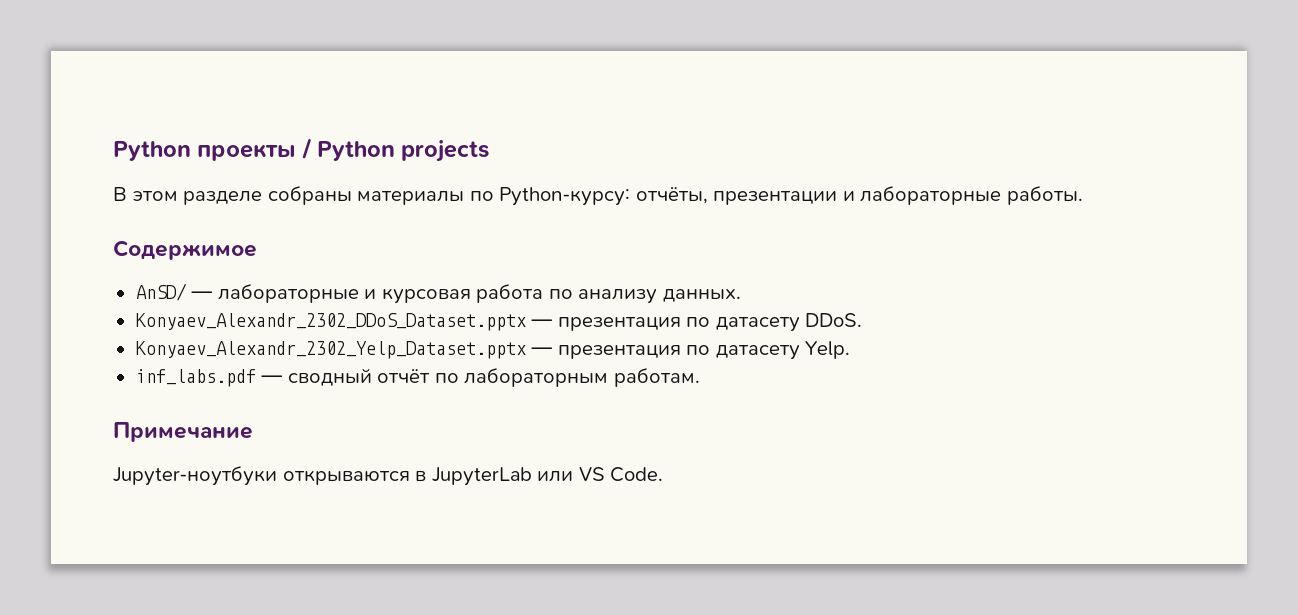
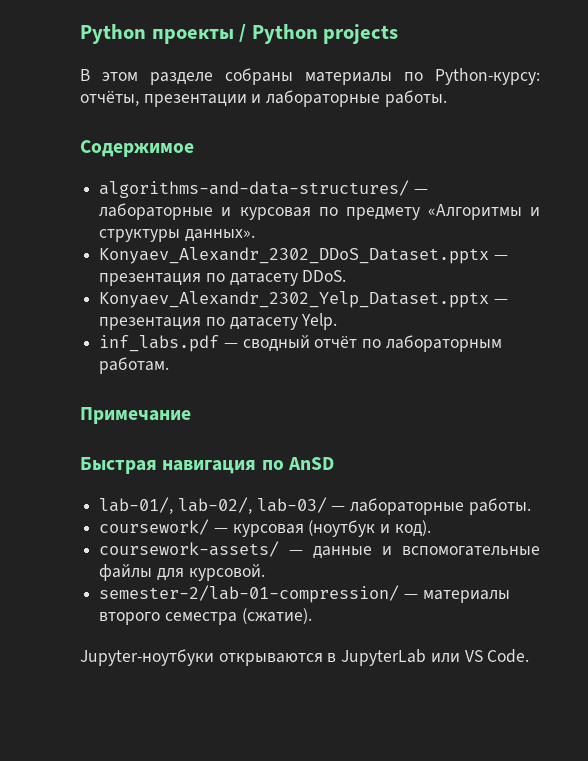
[135,283,187,301] AnSD/ -> [99,180,410,198] algorithms-and-data-structures/
[476,284,741,304] работа по анализу данных. -> [318,204,540,220] [99,229,255,242] по предмету «Алгоритмы и структуры данных».
(253, 432) none -> [80,457,334,474] [99,497,531,515] [99,519,431,537] [99,541,540,559] [99,564,265,581] [99,585,510,603] [99,608,312,625] // Быстрая навигация по AnSD // lab-01/, lab-02/, lab-03/ — лабораторные работы. // coursework/ — курсовая (ноутбук и код). // coursework-assets/ — данные и вспомогательные файлы для курсовой. // semester-2/lab-01-compression/ — материалы второго семестра (сжатие).

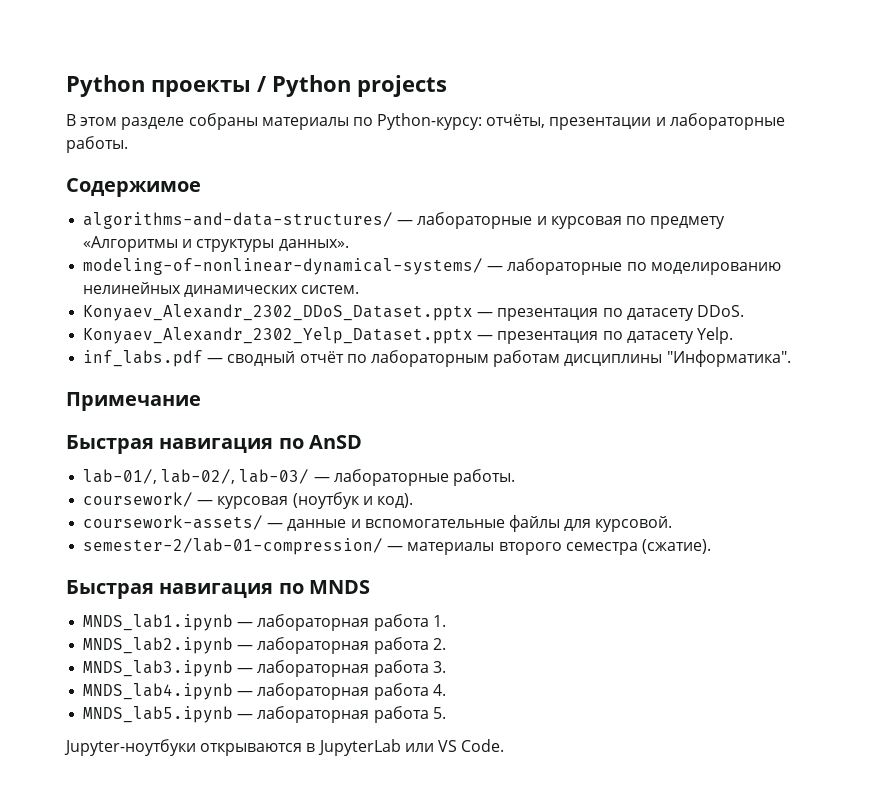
(255, 235) none -> [83,258,781,275] [83,282,360,297] // modeling-of-nonlinear-dynamical-systems/ — лабораторные по моделированию нелинейных динамических систем.
[99,357,170,374] работам. -> [493,350,791,367] работам дисциплины "Информатика".
(312, 616) none -> [66,580,370,599] [83,614,446,631] [83,637,446,654] [83,660,446,677] [83,683,446,700] [83,706,446,723] // Быстрая навигация по MNDS // MNDS_lab1.ipynb — лабораторная работа 1. // MNDS_lab2.ipynb — лабораторная работа 2. // MNDS_lab3.ipynb — лабораторная работа 3. // MNDS_lab4.ipynb — лабораторная работа 4. // MNDS_lab5.ipynb — лабораторная работа 5.

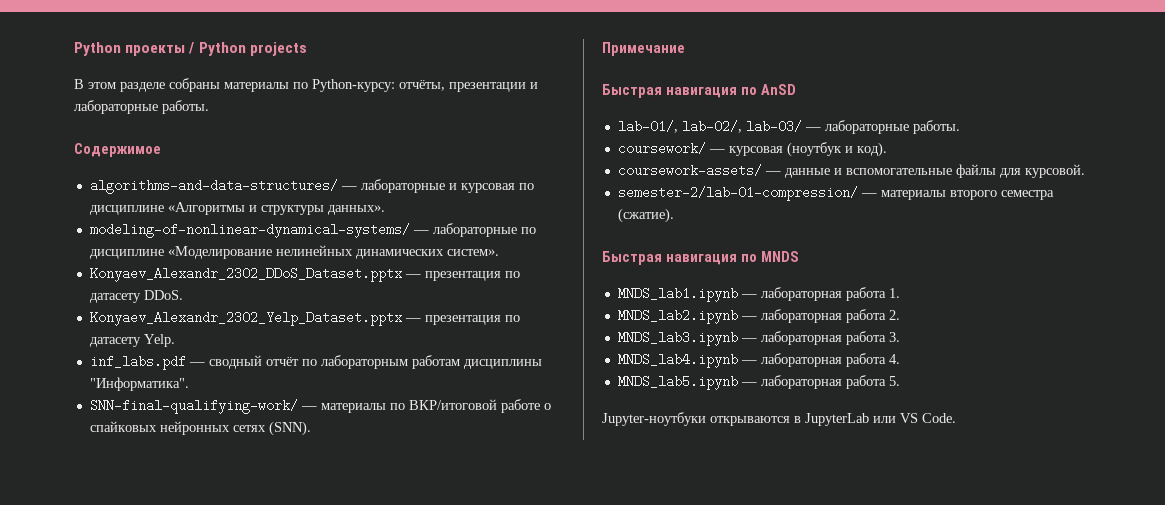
[650,216,726,229] предмету -> [89,205,164,215] дисциплине
[650,262,781,275] моделированию -> [89,246,272,259] дисциплине «Моделирование
[301,285,360,294] систем. -> [446,249,499,256] систем».
(791, 358) none -> [89,399,551,414] [89,421,311,436] // SNN-final-qualifying-work/ — материалы по ВКР/итоговой работе о спайковых нейронных сетях (SNN).

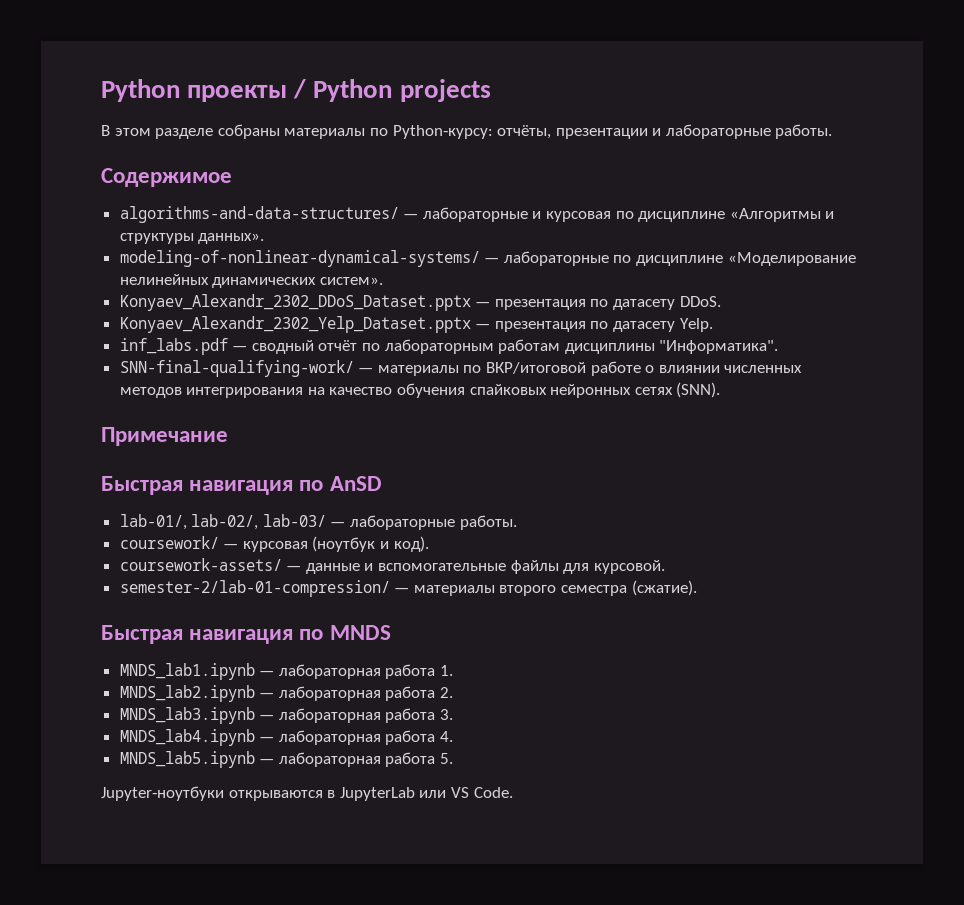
(551, 406) none -> [658,365,803,373] [119,383,466,398] влиянии численных методов интегрирования на качество обучения

